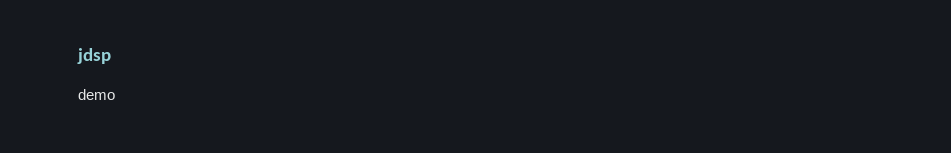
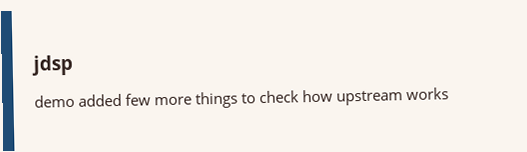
(115, 94) none -> [78,87,450,109] added few more things to check how upstream works

